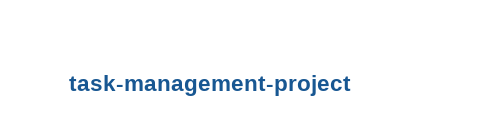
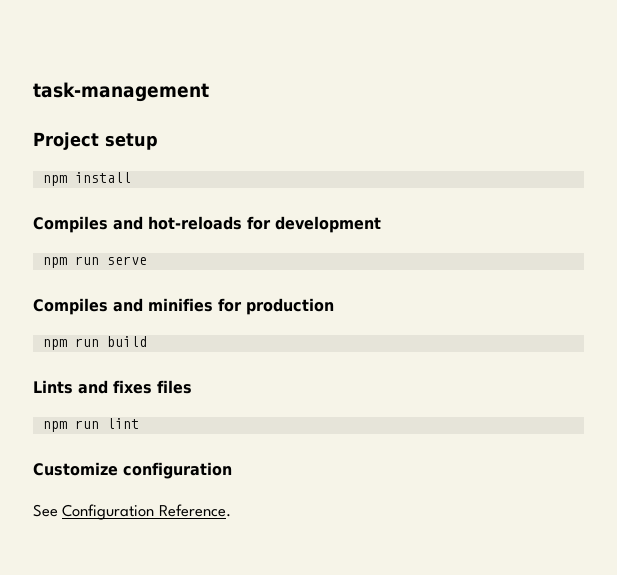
[69,75,351,96] task-management-project -> [33,82,209,102] [33,132,158,150] [42,172,131,186] [33,216,381,233] [42,256,147,268] [33,298,334,315] [42,336,147,350] [33,380,192,394] [42,418,139,432] [33,462,232,479] [33,504,231,520] task-management // Project setup // npm install // Compiles and hot-reloads for development // npm run serve // Compiles and minifies for production // npm run build // Lints and fixes files // npm run lint // Customize configuration // See Configuration Reference.

